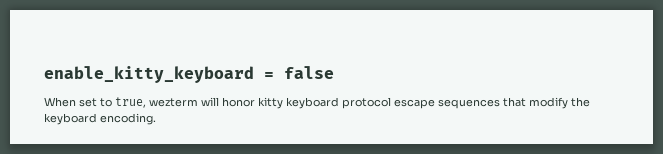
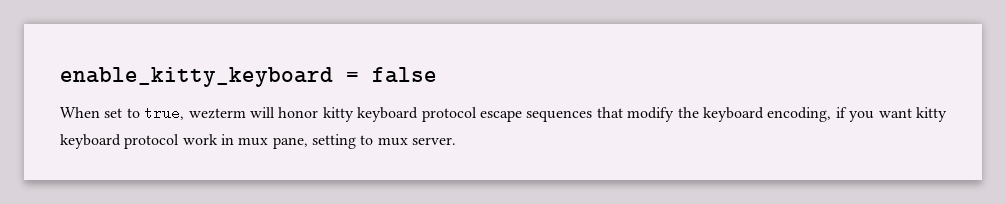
[100,113,156,125] encoding. -> [767,107,947,122] [60,134,456,149] encoding, if you want kitty keyboard protocol work in mux pane, setting to mux server.

